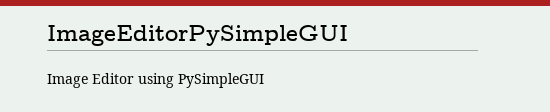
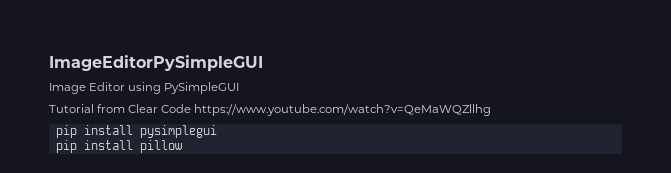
(264, 80) none -> [49,104,492,116] [55,125,217,138] [55,140,182,153] // Tutorial from Clear Code https://www.youtube.com/watch?v=QeMaWQZllhg // pip install pysimplegui // pip install pillow

